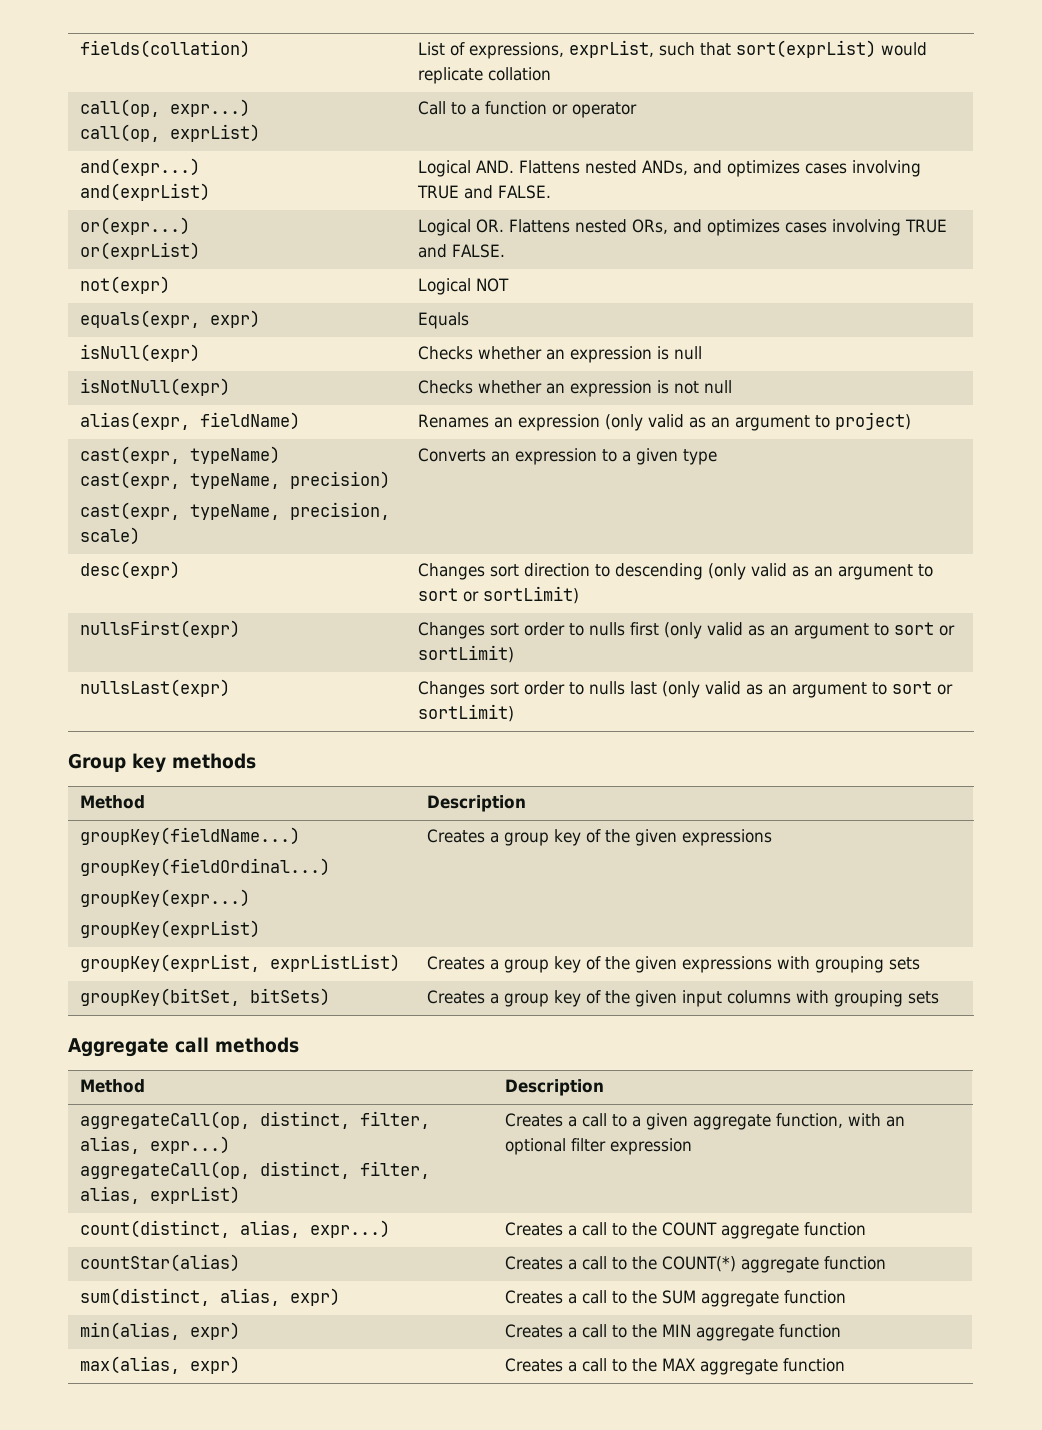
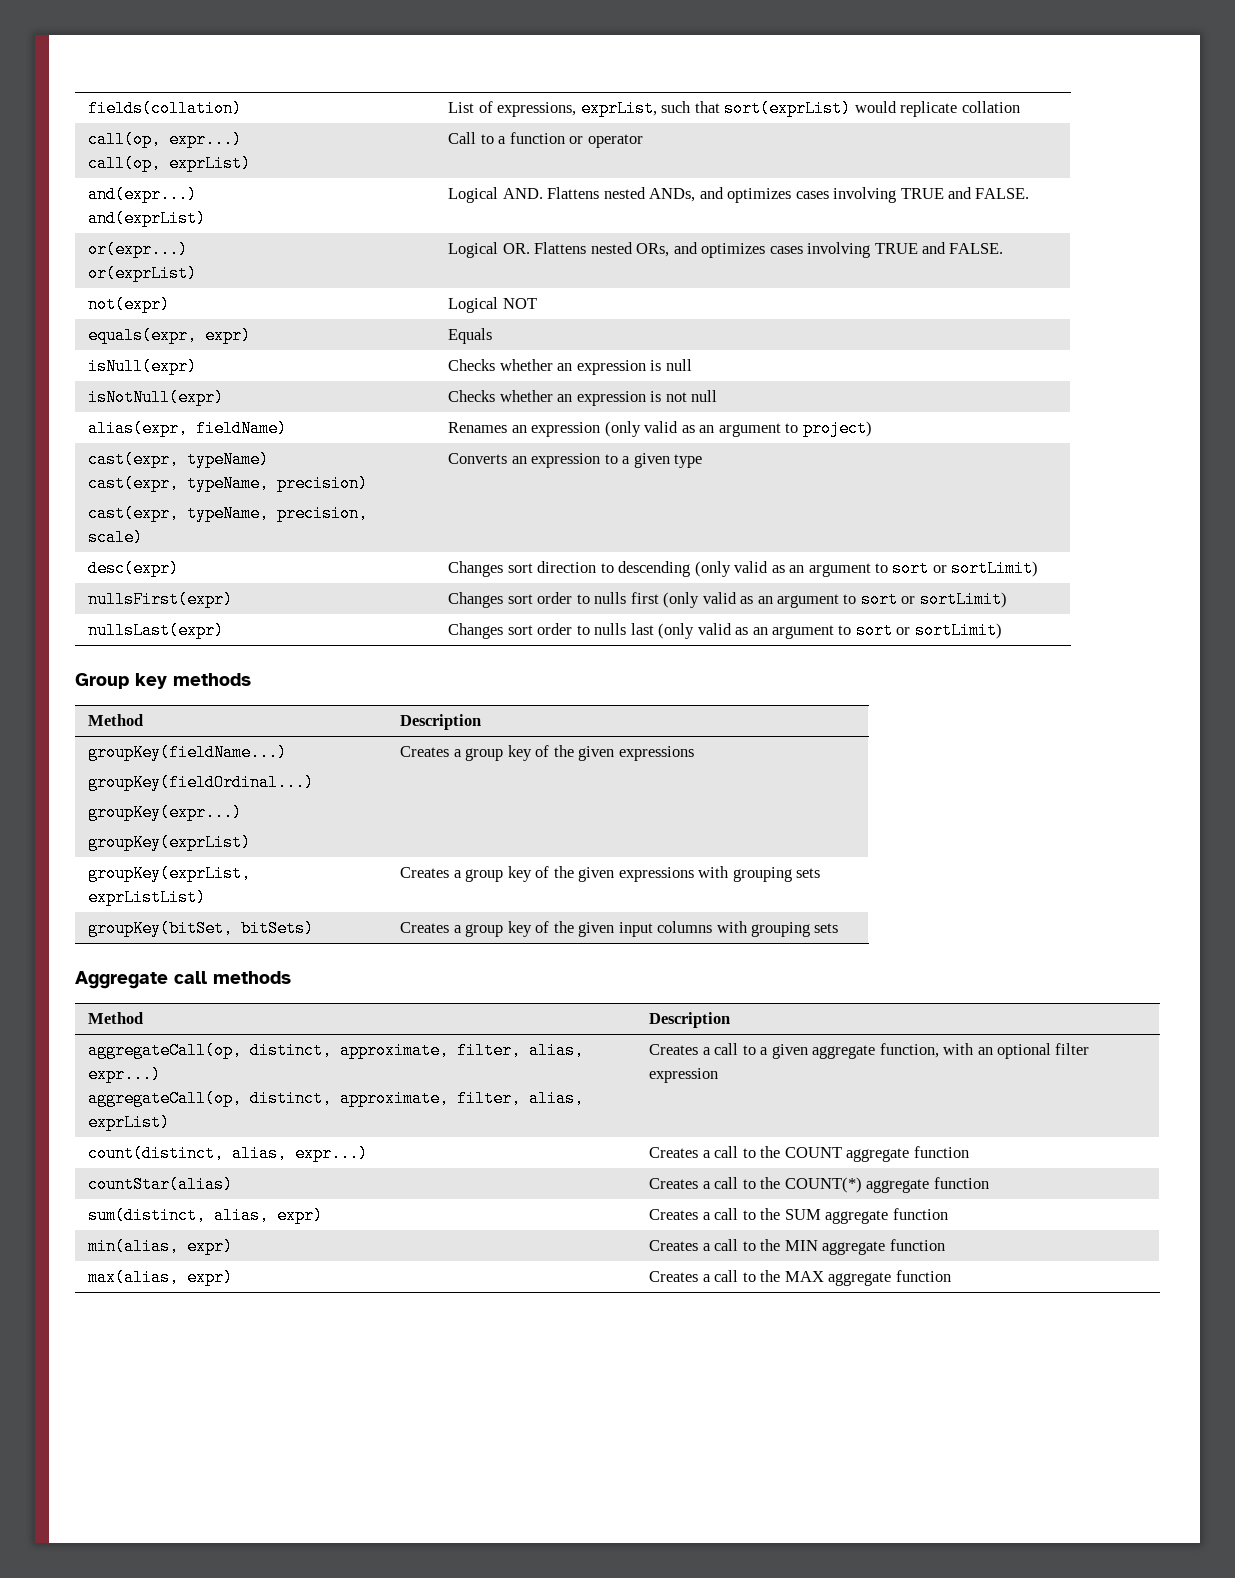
(350, 1120) none -> [340,1042,450,1059] approximate,
(350, 1170) none -> [340,1090,450,1107] approximate,

